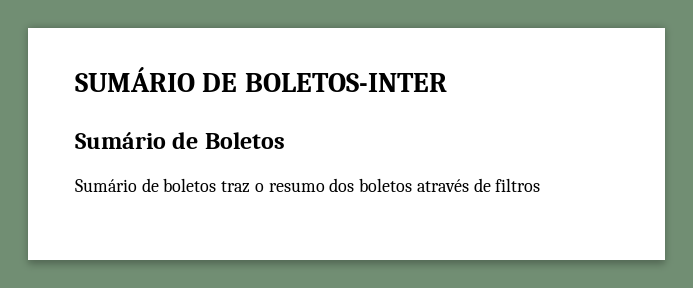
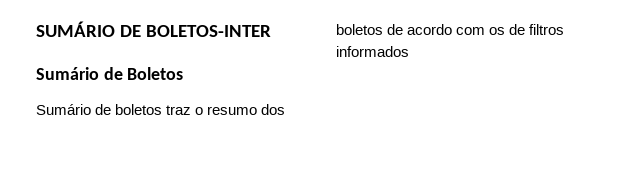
[416,179,469,192] através -> [387,24,506,35] de acordo com os
(541, 185) none -> [336,46,409,57] informados

